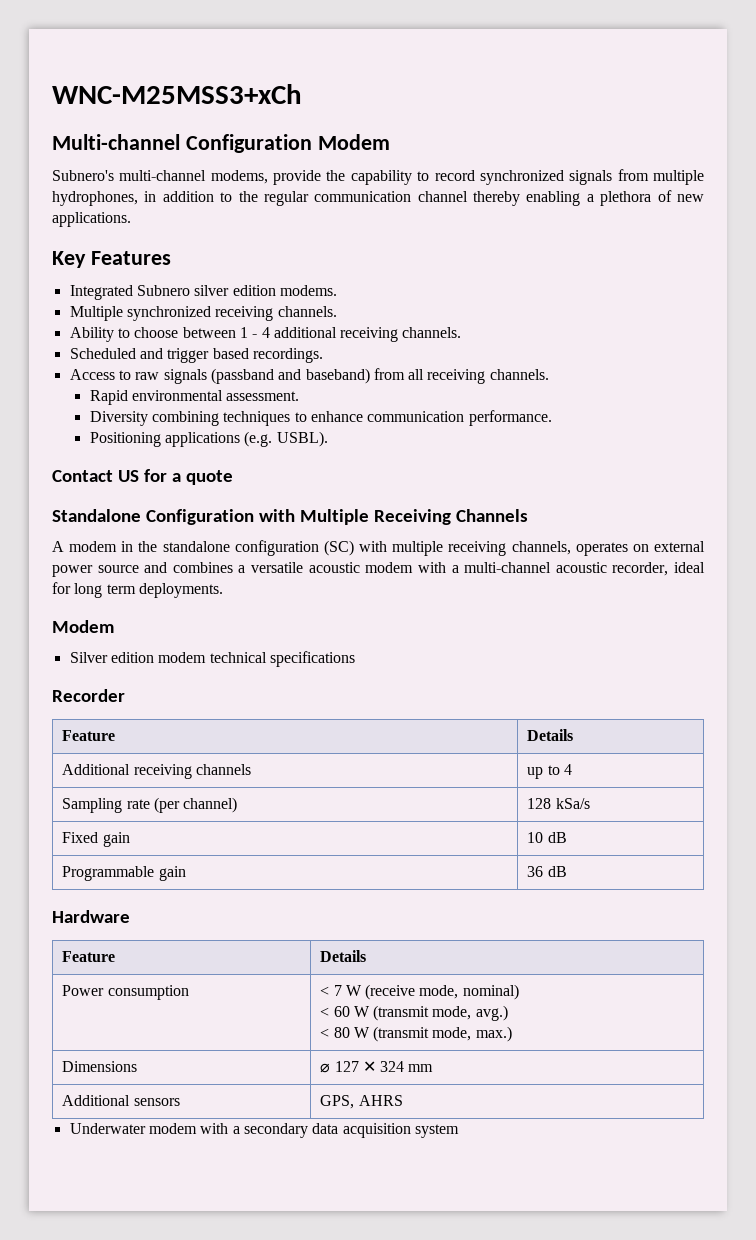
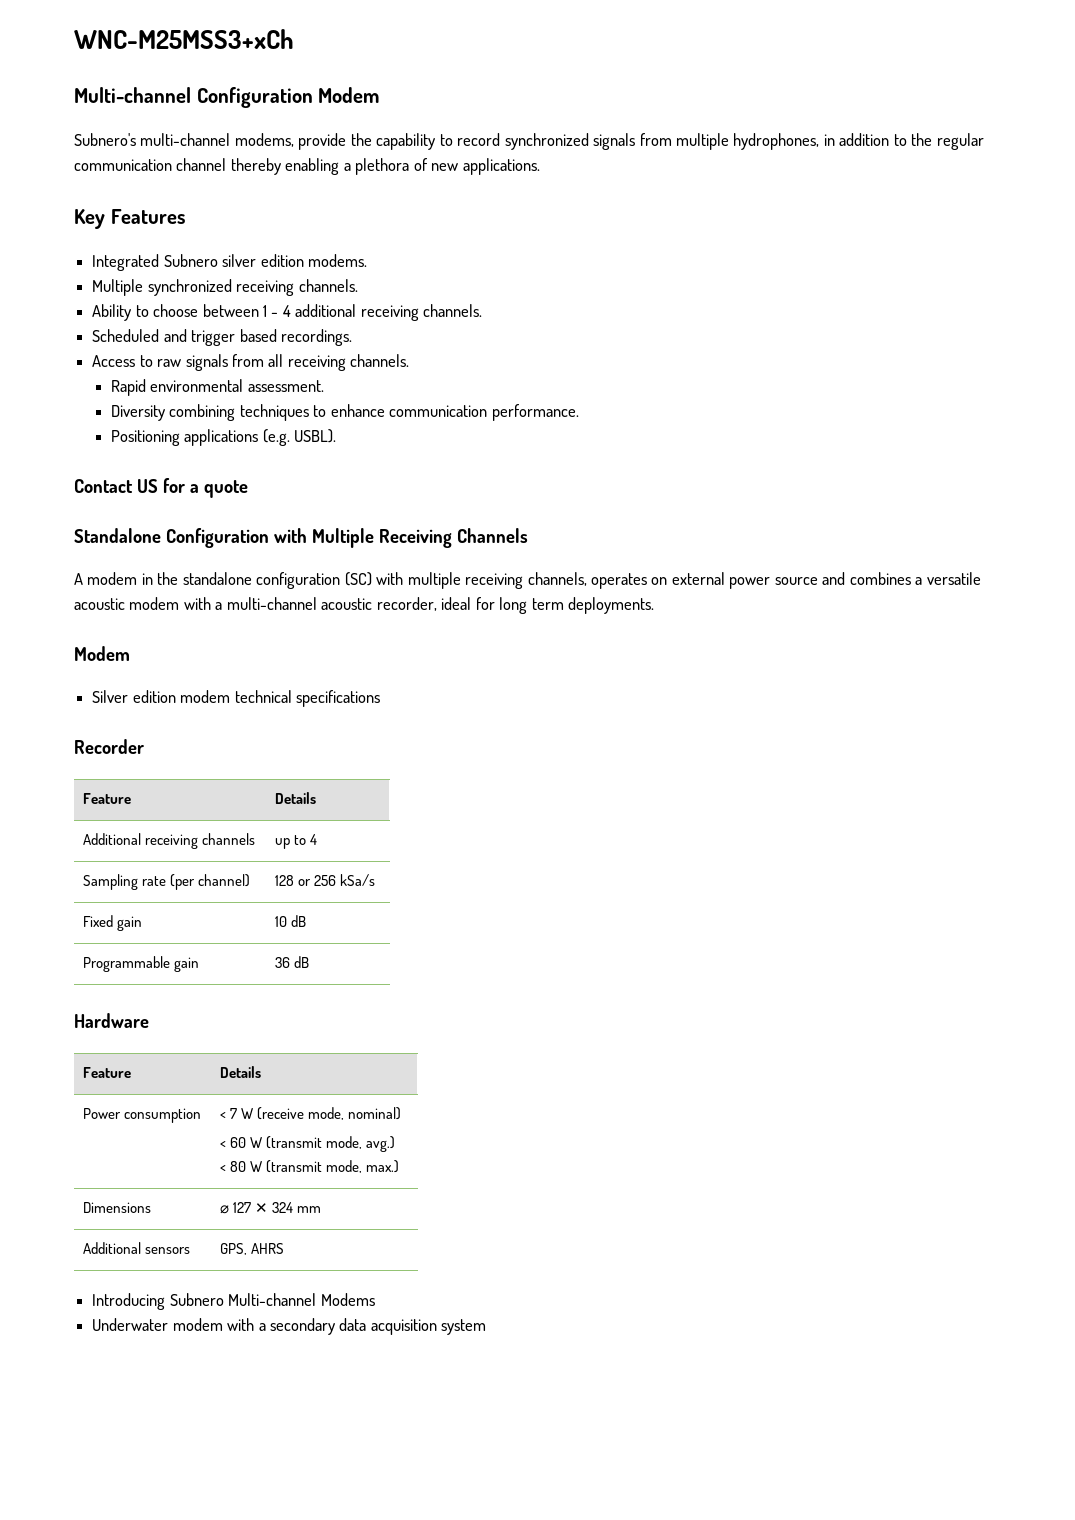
[210,368,370,384] (passband and baseband) -> (228, 362) none
(552, 803) none -> [297,875,336,886] or 256
(403, 1100) none -> [92,1293,375,1310] // Introducing Subnero Multi-channel Modems

